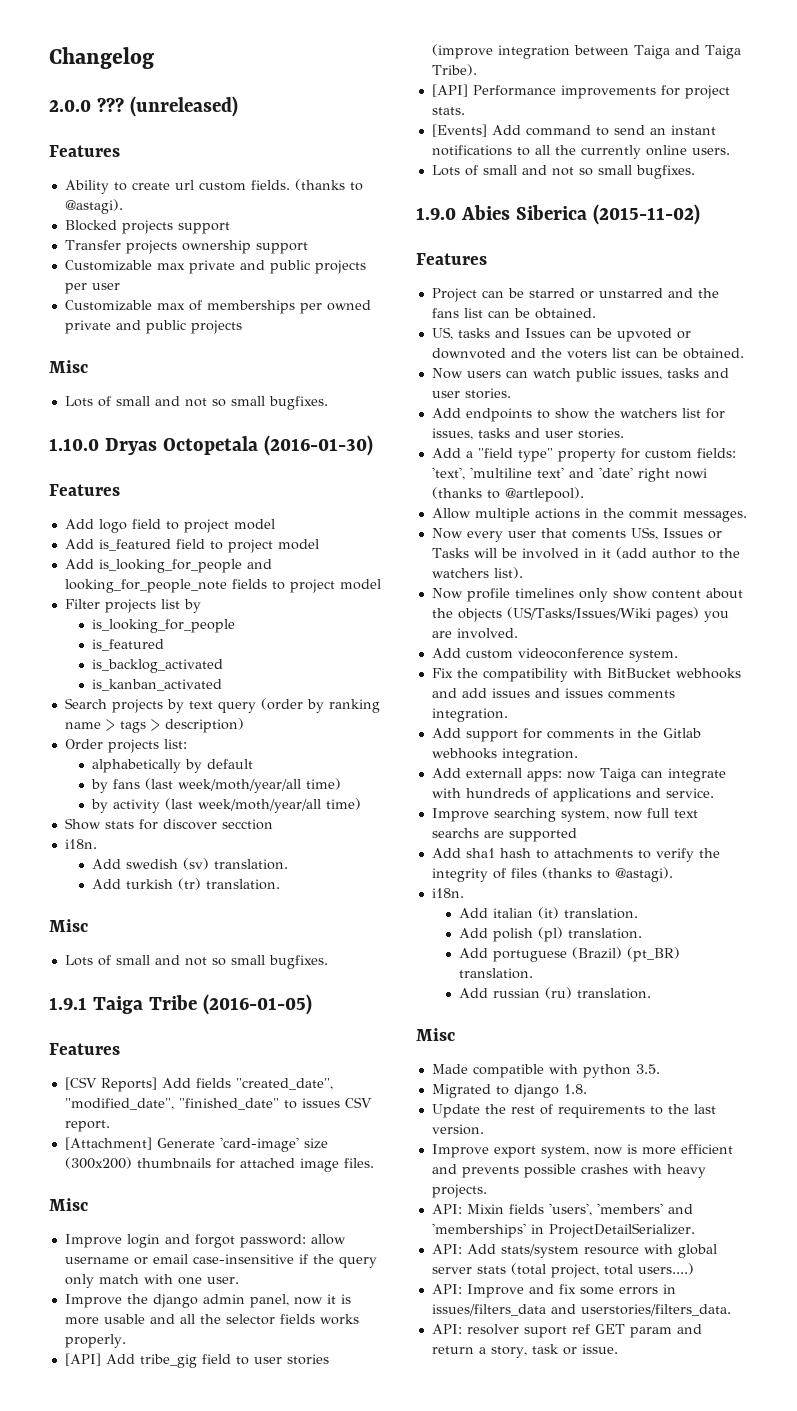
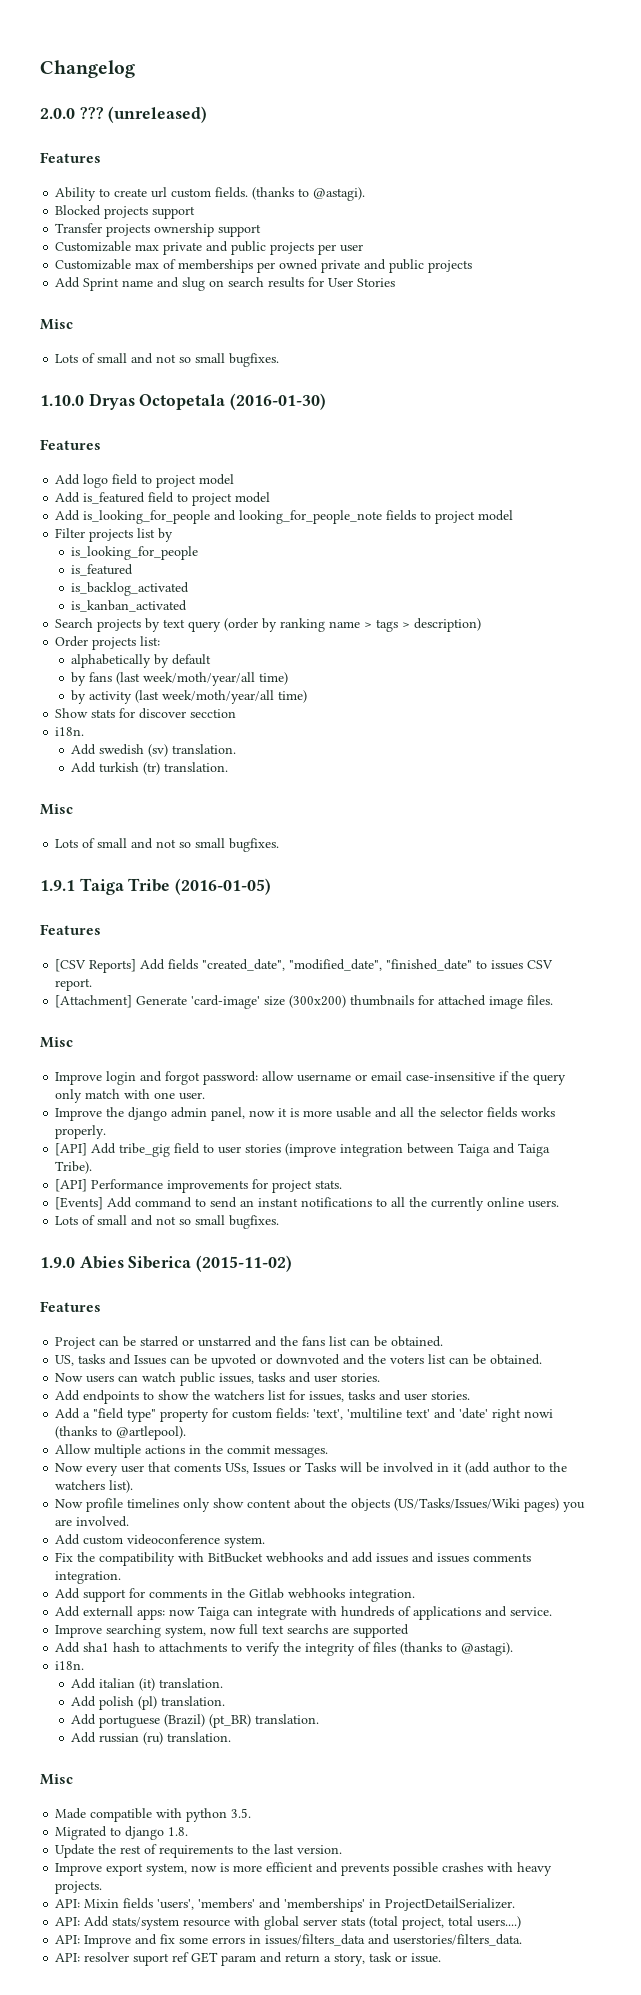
(242, 327) none -> [55,277,396,291] // Add Sprint name and slug on search results for User Stories

